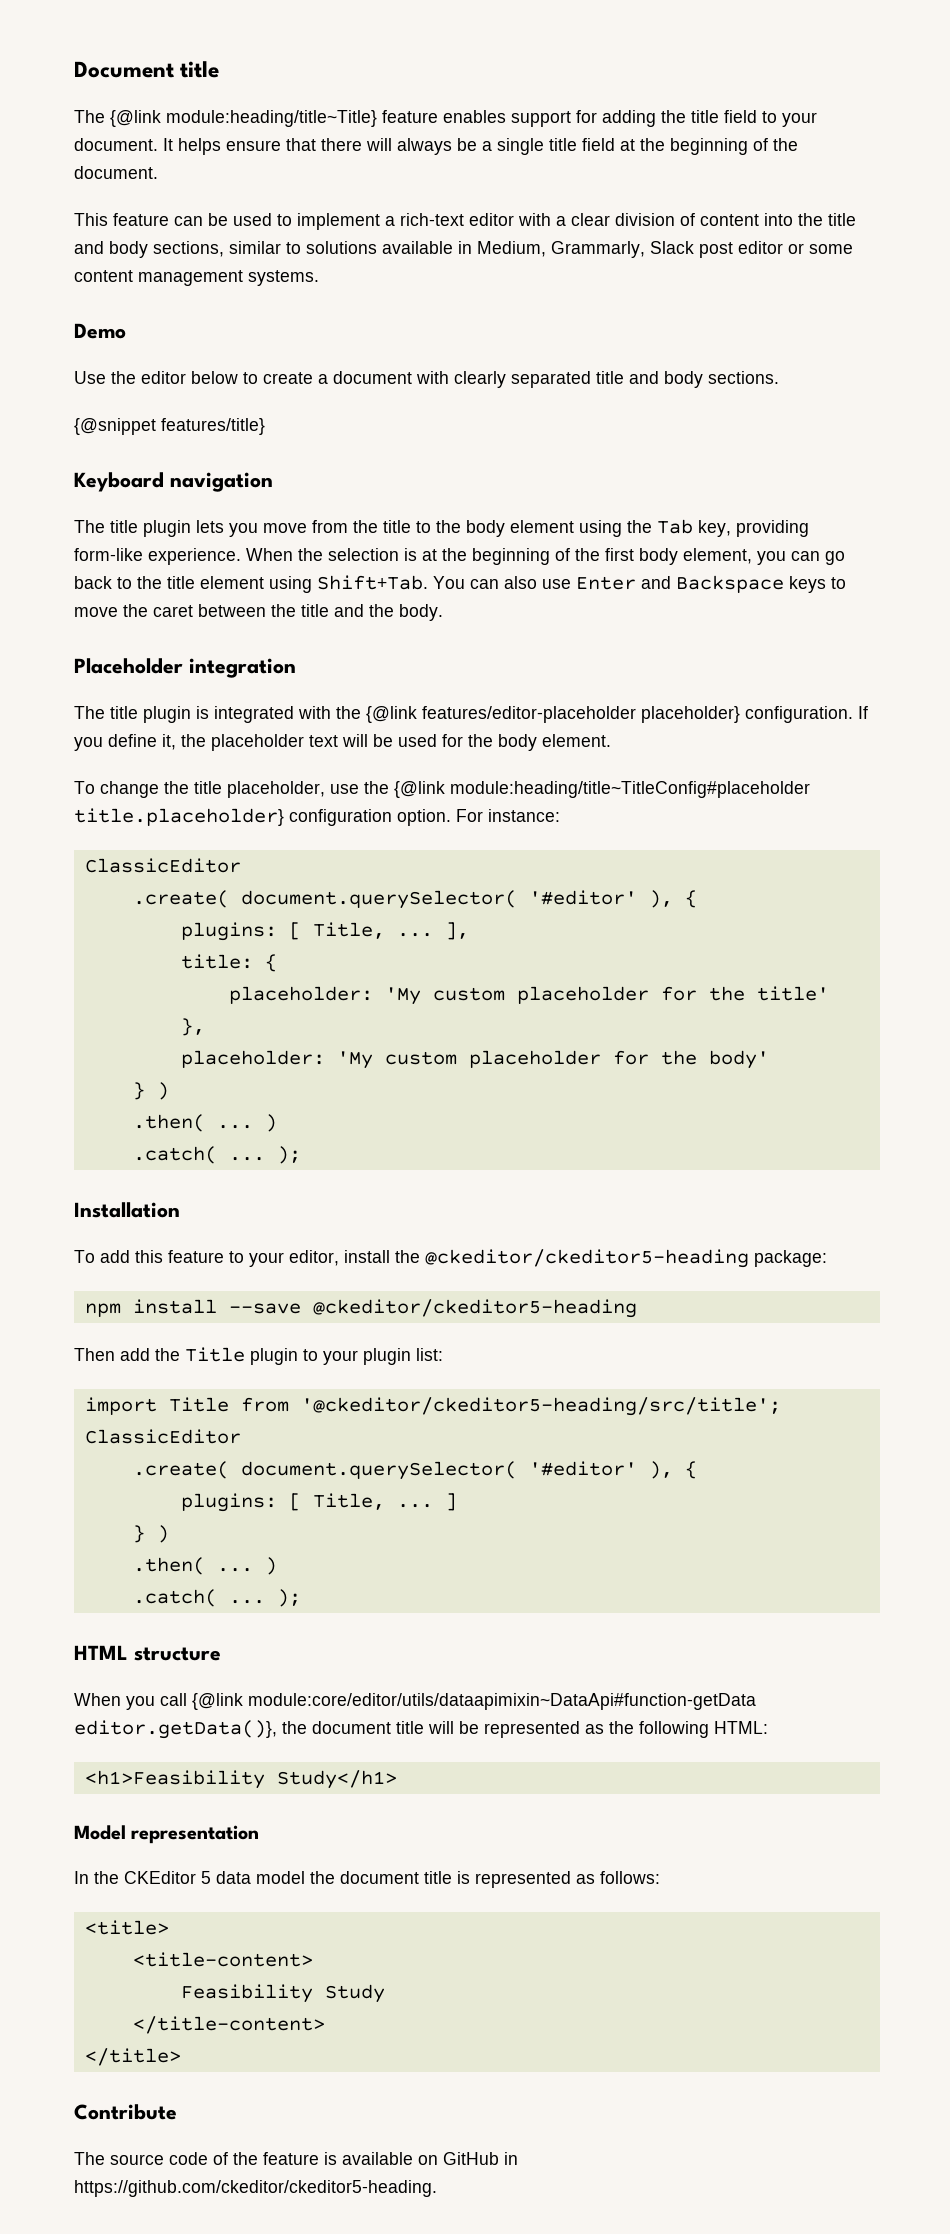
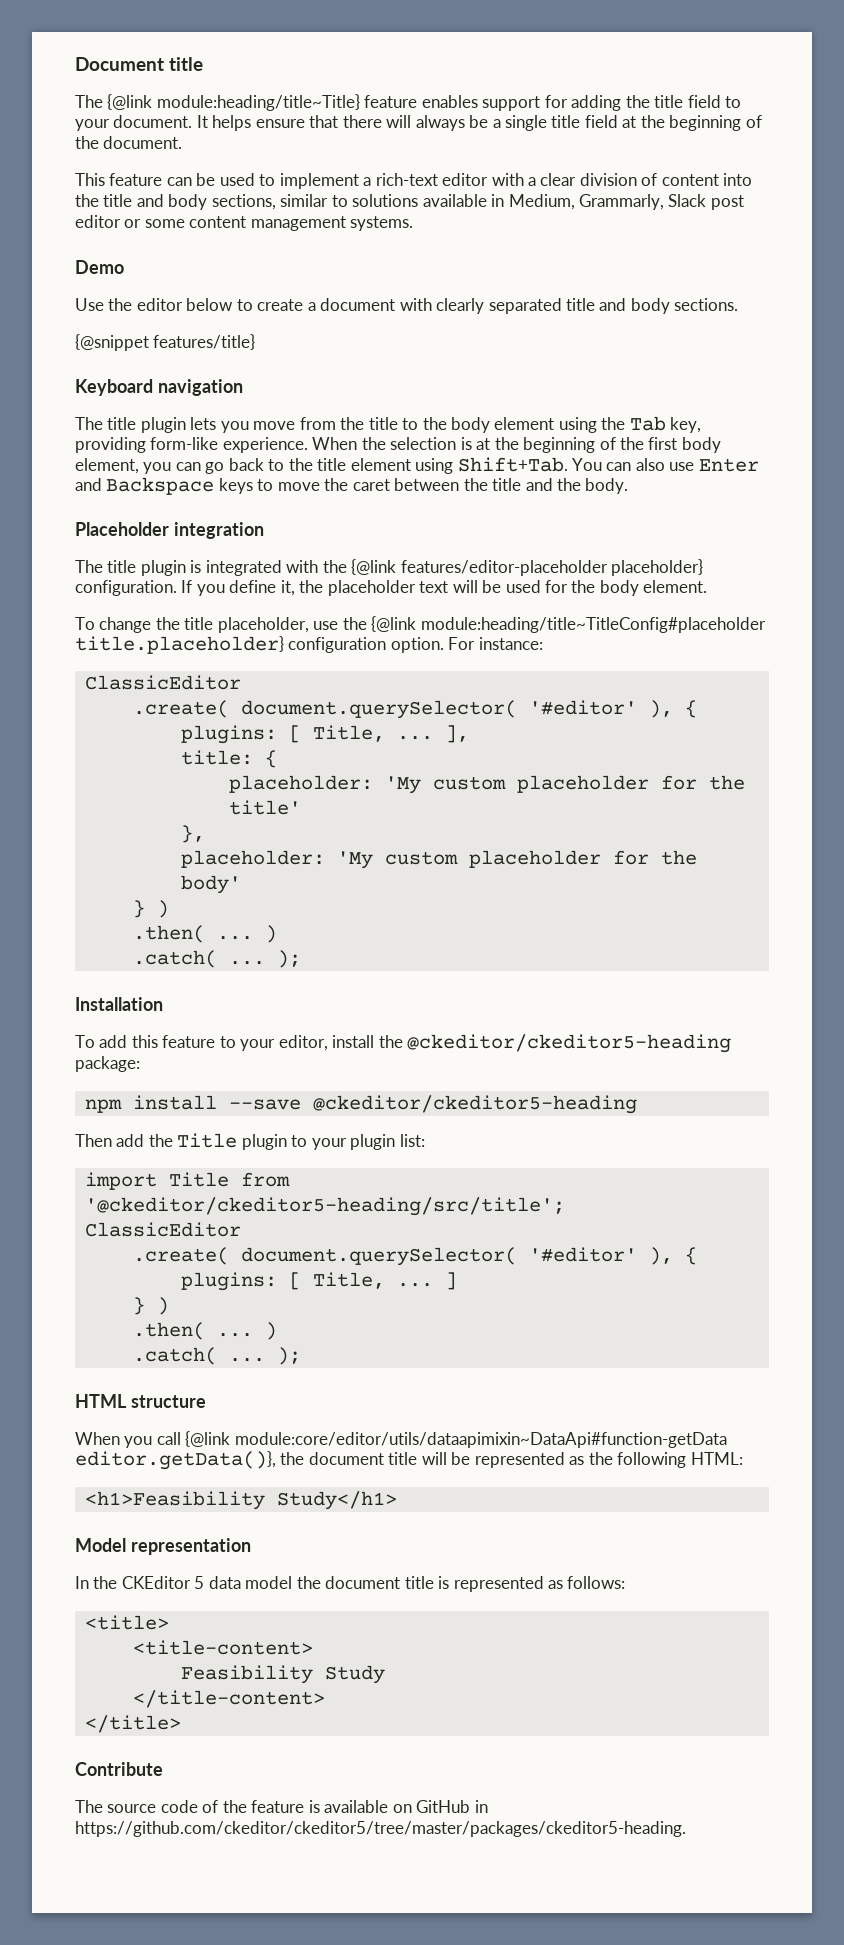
[74,2180,437,2197] https://github.com/ckeditor/ckeditor5-heading. -> [75,1821,686,1837] https://github.com/ckeditor/ckeditor5/tree/master/packages/ckeditor5-heading.

